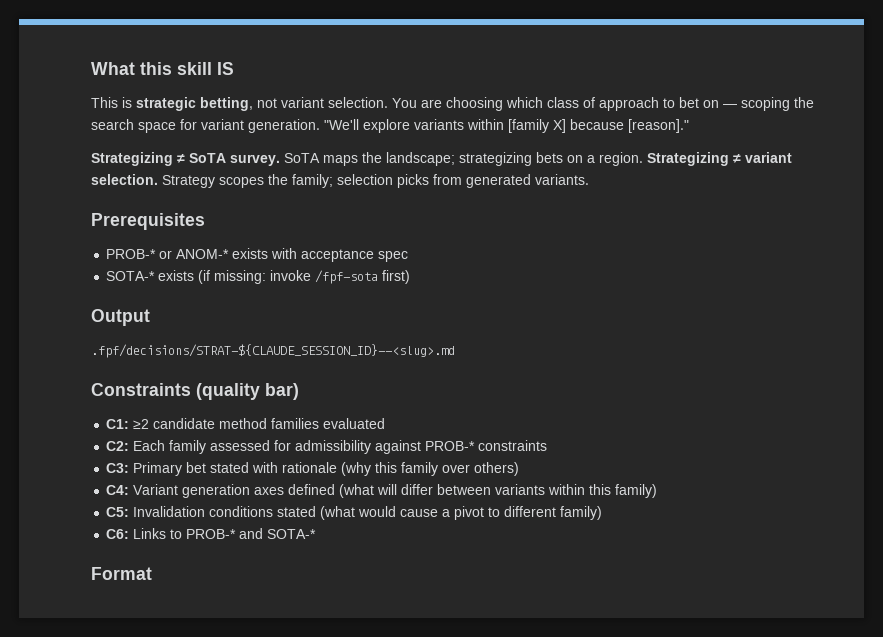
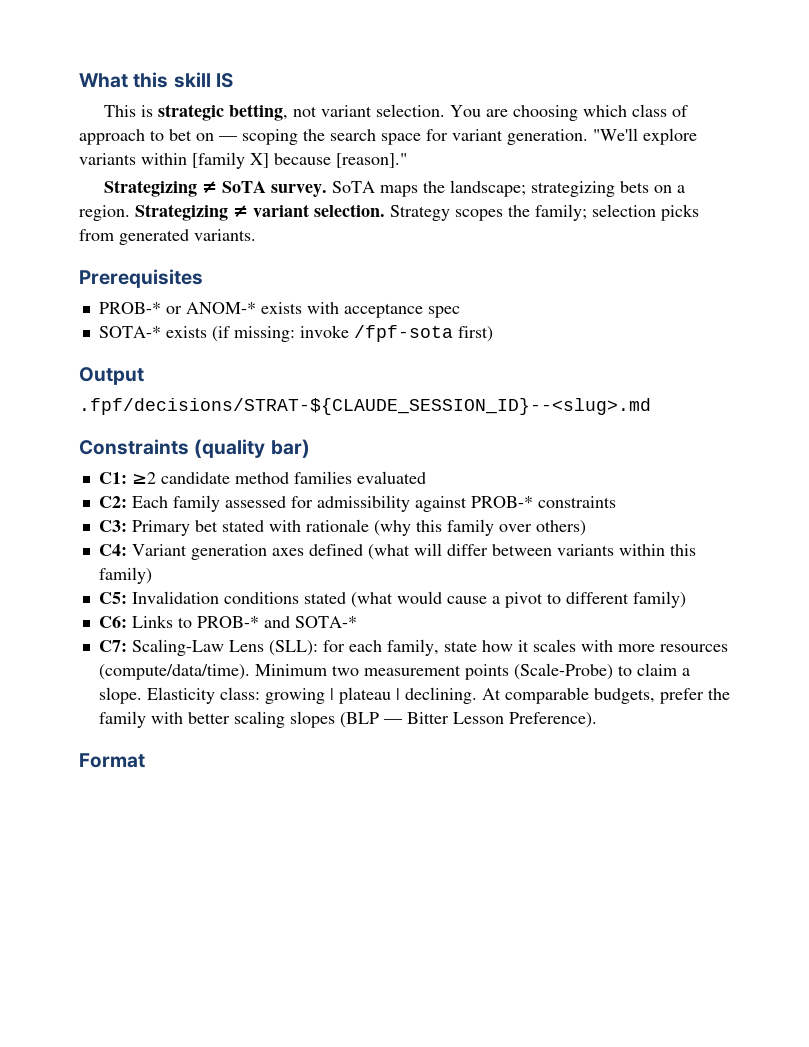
(317, 534) none -> [98,639,728,656] [98,663,690,680] [98,687,730,704] [98,711,597,728] // C7: Scaling-Law Lens (SLL): for each family, state how it scales with more resources (compute/data/time). Minimum two measurement points (Scale-Probe) to claim a slope. Elasticity class: growing | plateau | declining. At comparable budgets, prefer the family with better scaling slopes (BLP — Bitter Lesson Preference).

